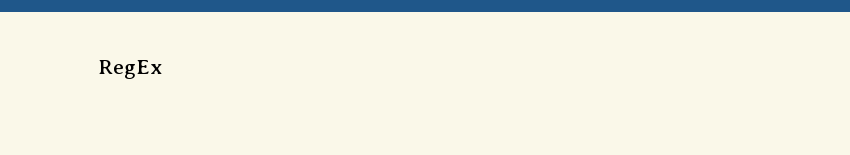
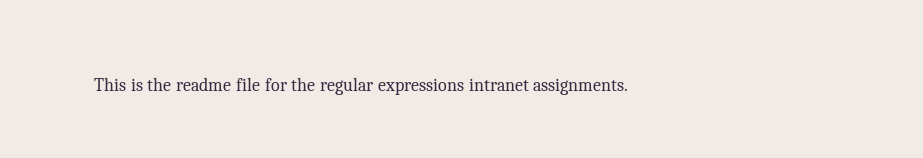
[98,60,162,79] RegEx -> [94,77,629,95] This is the readme file for the regular expressions intranet assignments.

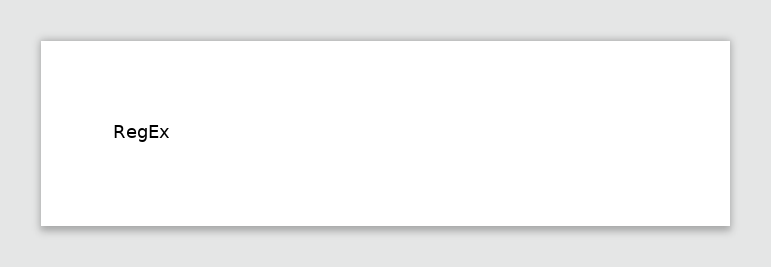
[94,77,629,95] This is the readme file for the regular expressions intranet assignments. -> [113,125,170,142] RegEx

